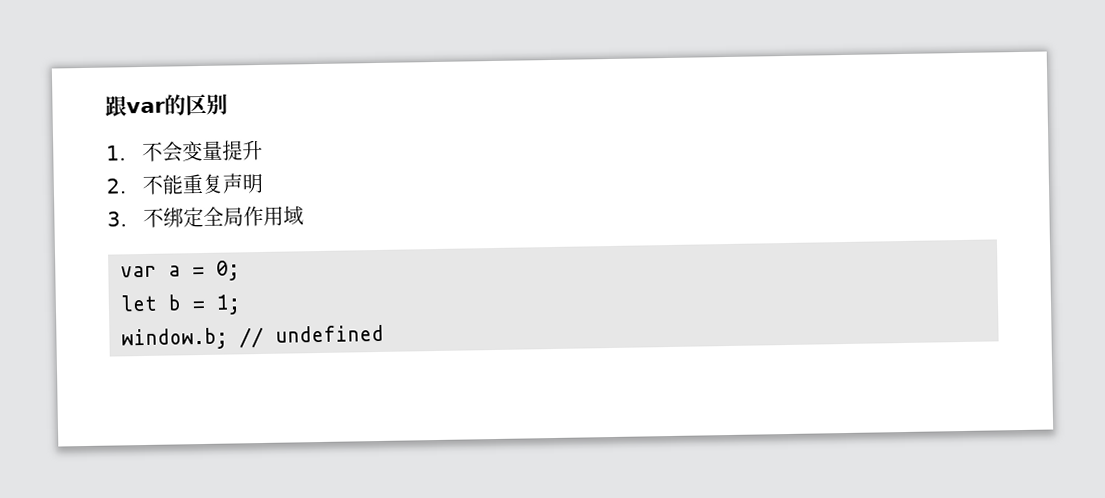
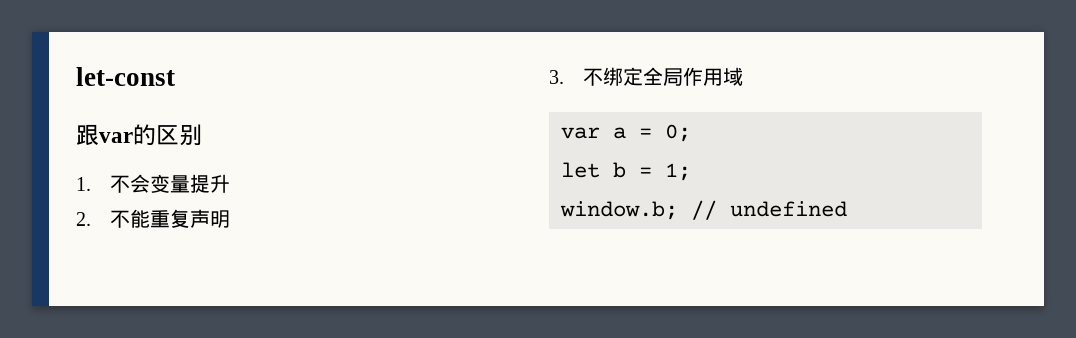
(105, 106) none -> [76,67,175,86] let-const //

